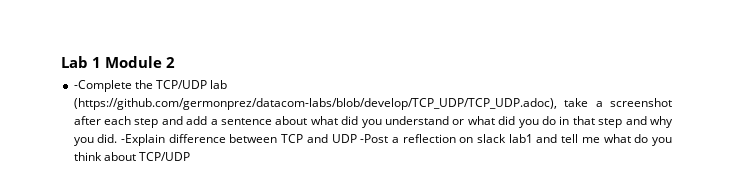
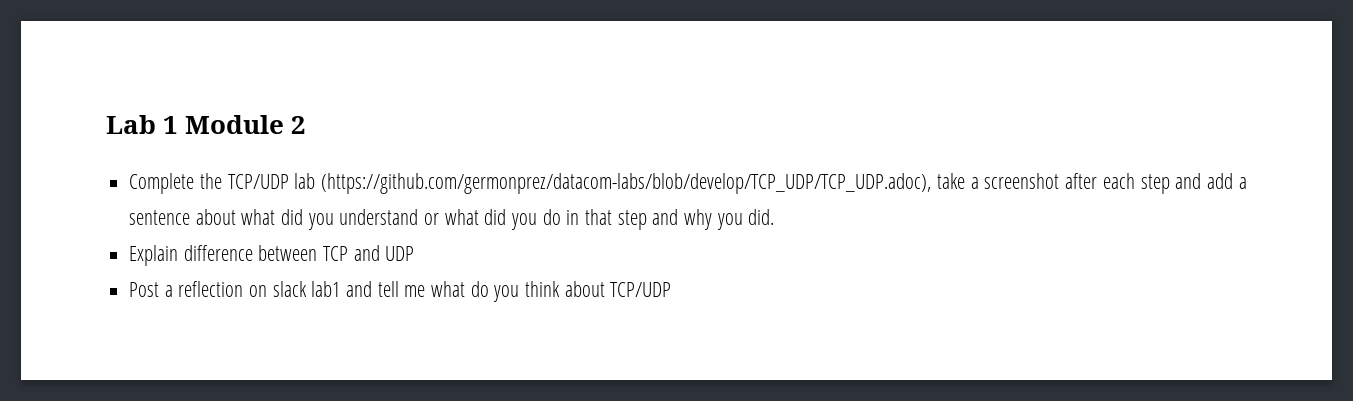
[73,80,132,92] -Complete -> [129,173,195,194] Complete
[121,134,166,146] -Explain -> [129,245,179,266] // Explain
[360,134,389,143] -Post -> [129,282,160,297] // Post

